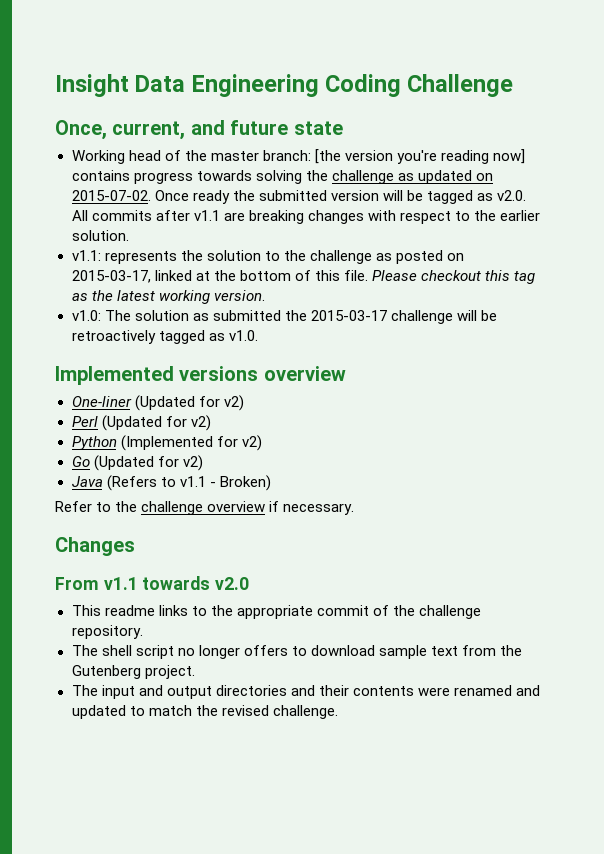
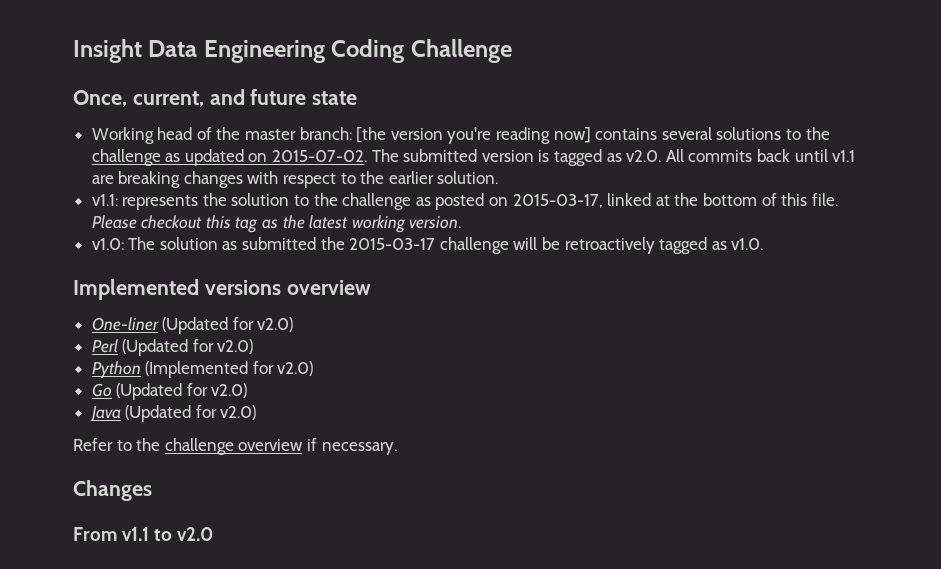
[133,170,302,184] progress towards solving -> [661,127,801,140] several solutions to
[154,190,423,204] Once ready the submitted version will be -> [371,149,550,162] The submitted version is
[155,210,190,221] after -> [756,149,828,162] back until
[223,395,244,411] v2) -> [257,317,294,332] v2.0)
[190,415,211,431] v2) -> [217,339,254,354] v2.0)
[241,435,262,451] v2) -> [277,361,314,376] v2.0)
[182,455,203,471] v2) -> [211,383,248,398] v2.0)
[106,475,271,491] (Refers to v1.1 - Broken) -> [125,405,257,422] (Updated for v2.0)
[142,576,211,590] towards -> [154,529,173,541] to
[71,605,481,619] [71,625,143,639] [71,645,523,659] [71,665,195,679] [71,685,540,699] [71,705,338,719] // This readme links to the appropriate commit of the challenge repository. // The shell script no longer offers to download sample text from the Gutenberg project. // The input and output directories and their contents were renamed and updated to match the revised challenge. -> (214, 534) none

